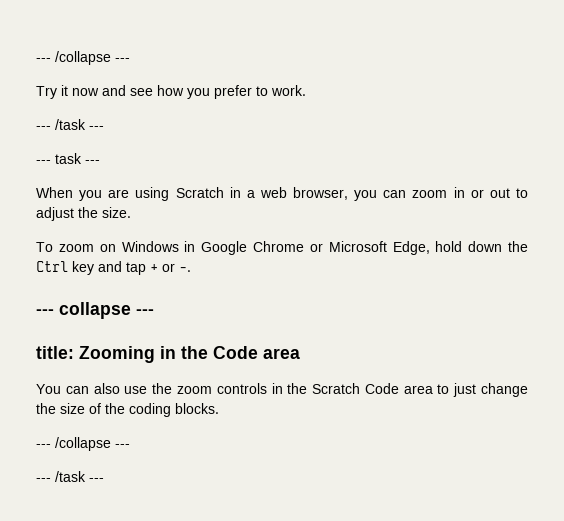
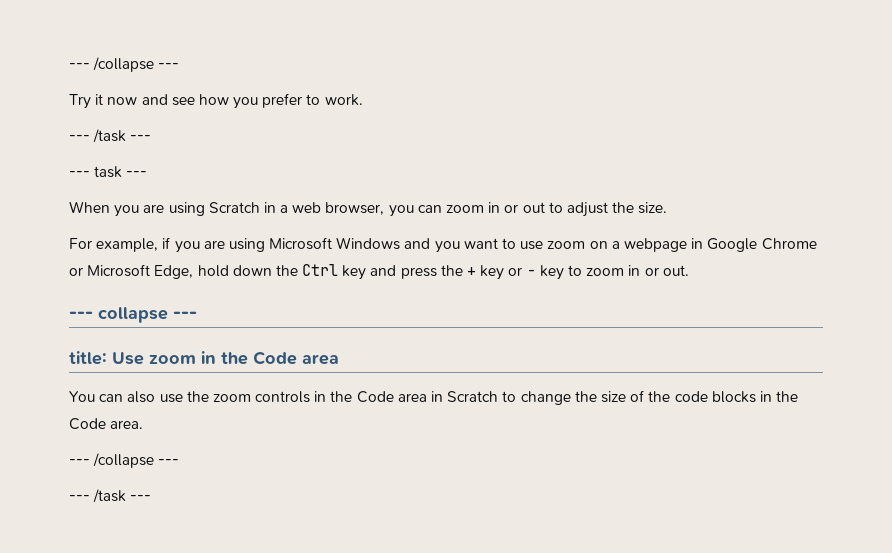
[36,241,179,252] To zoom on Windows -> [69,237,687,253] For example, if you are using Microsoft Windows and you want to use zoom on a webpage
[126,262,191,275] tap + or -. -> [400,265,689,280] press the + key or - key to zoom in or out.
[79,346,155,363] Zooming -> [112,352,196,365] Use zoom
[312,383,477,397] Scratch Code area to just -> [356,391,517,403] Code area in Scratch to
[129,403,219,417] coding blocks. -> [674,391,799,403] [69,418,144,430] code blocks in the Code area.

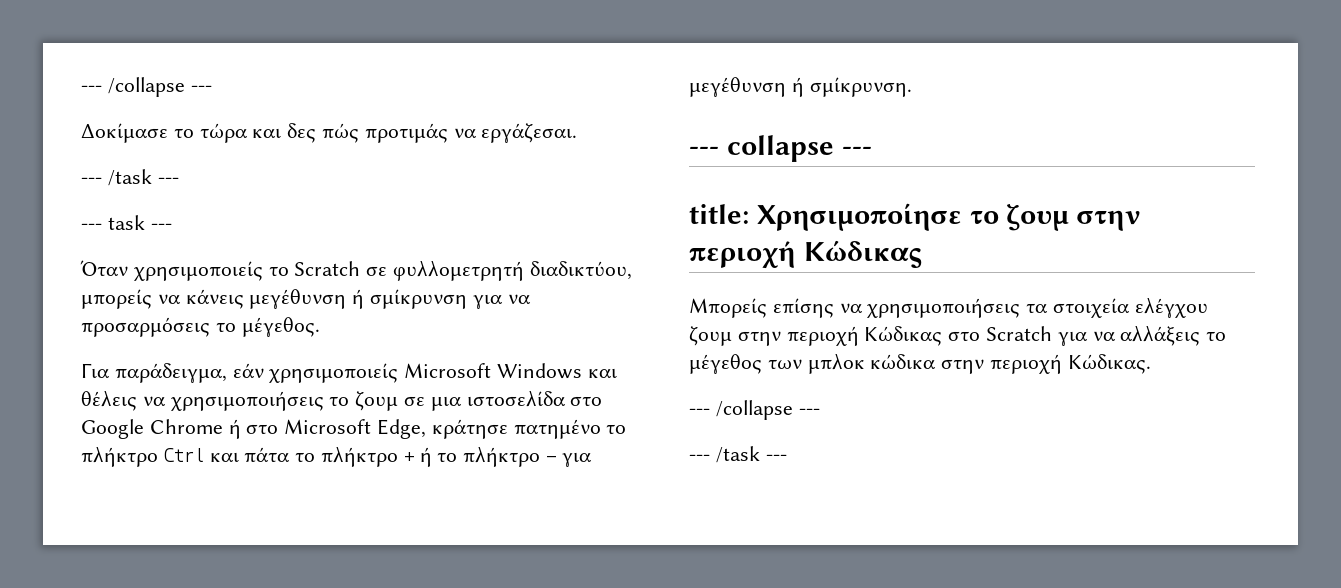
[69,57,180,72] [69,93,363,109] --- /collapse --- // Try it now and see how you prefer to work. -> [81,77,212,97] [81,123,578,143] --- /collapse --- // Δοκίμασε το τώρα και δες πώς προτιμάς να εργάζεσαι.
[69,201,668,217] [69,237,817,253] [69,264,689,280] [69,307,197,323] [69,351,339,365] [69,390,799,405] [69,418,144,430] When you are using Scratch in a web browser, you can zoom in or out to adjust the size. // For example, if you are using Microsoft Windows and you want to use zoom on a webpage in Google Chrome or Microsoft Edge, hold down the Ctrl key and press the + key or - key to zoom in or out. // --- collapse --- // title: Use zoom in the Code area // You can also use the zoom controls in the Code area in Scratch to change the size of the code blocks in the Code area. -> [80,260,632,281] [81,289,531,309] [81,317,320,337] [81,363,617,383] [81,390,603,411] [81,419,627,439] [81,446,592,467] [689,77,912,97] [689,135,872,162] [689,203,1141,231] [689,240,922,269] [689,297,1208,318] [689,325,1227,346] [689,353,1151,374] Όταν χρησιμοποιείς το Scratch σε φυλλομετρητή διαδικτύου, μπορείς να κάνεις μεγέθυνση ή σμίκρυνση για να προσαρμόσεις το μέγεθος. // Για παράδειγμα, εάν χρησιμοποιείς Microsoft Windows και θέλεις να χρησιμοποιήσεις το ζουμ σε μια ιστοσελίδα στο Google Chrome ή στο Microsoft Edge, κράτησε πατημένο το πλήκτρο Ctrl και πάτα το πλήκτρο + ή το πλήκτρο - για μεγέθυνση ή σμίκρυνση. // --- collapse --- // title: Χρησιμοποίησε το ζουμ στην περιοχή Κώδικας // Μπορείς επίσης να χρησιμοποιήσεις τα στοιχεία ελέγχου ζουμ στην περιοχή Κώδικας στο Scratch για να αλλάξεις το μέγεθος των μπλοκ κώδικα στην περιοχή Κώδικας.

